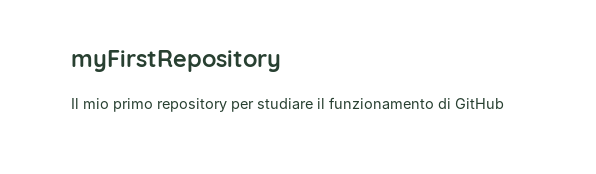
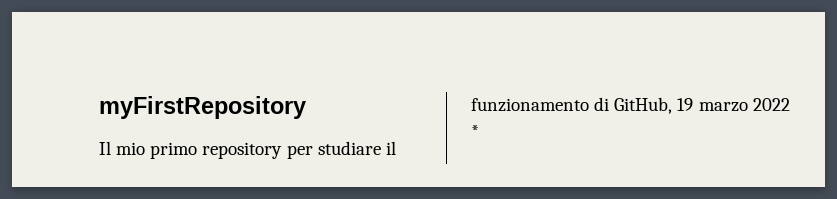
[455,98,504,109] GitHub -> [614,97,790,114] [471,125,479,138] GitHub, 19 marzo 2022 *

